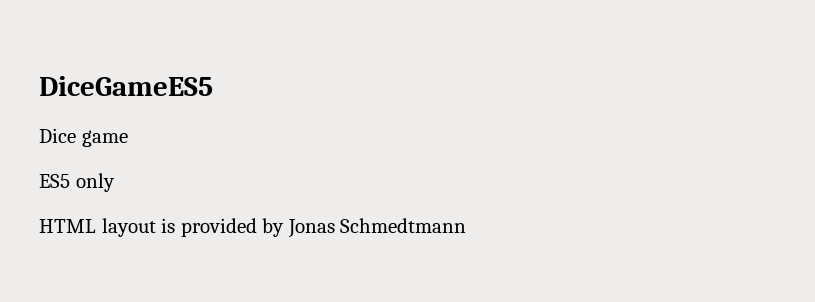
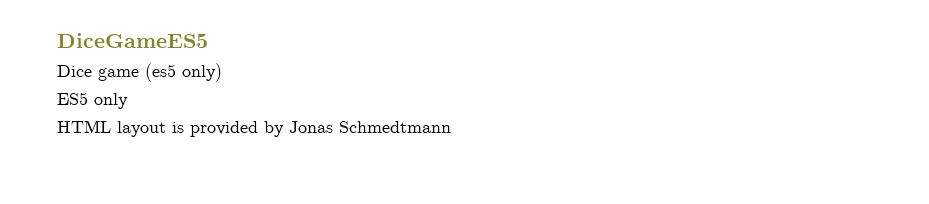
(128, 138) none -> [145,63,222,82] (es5 only)

